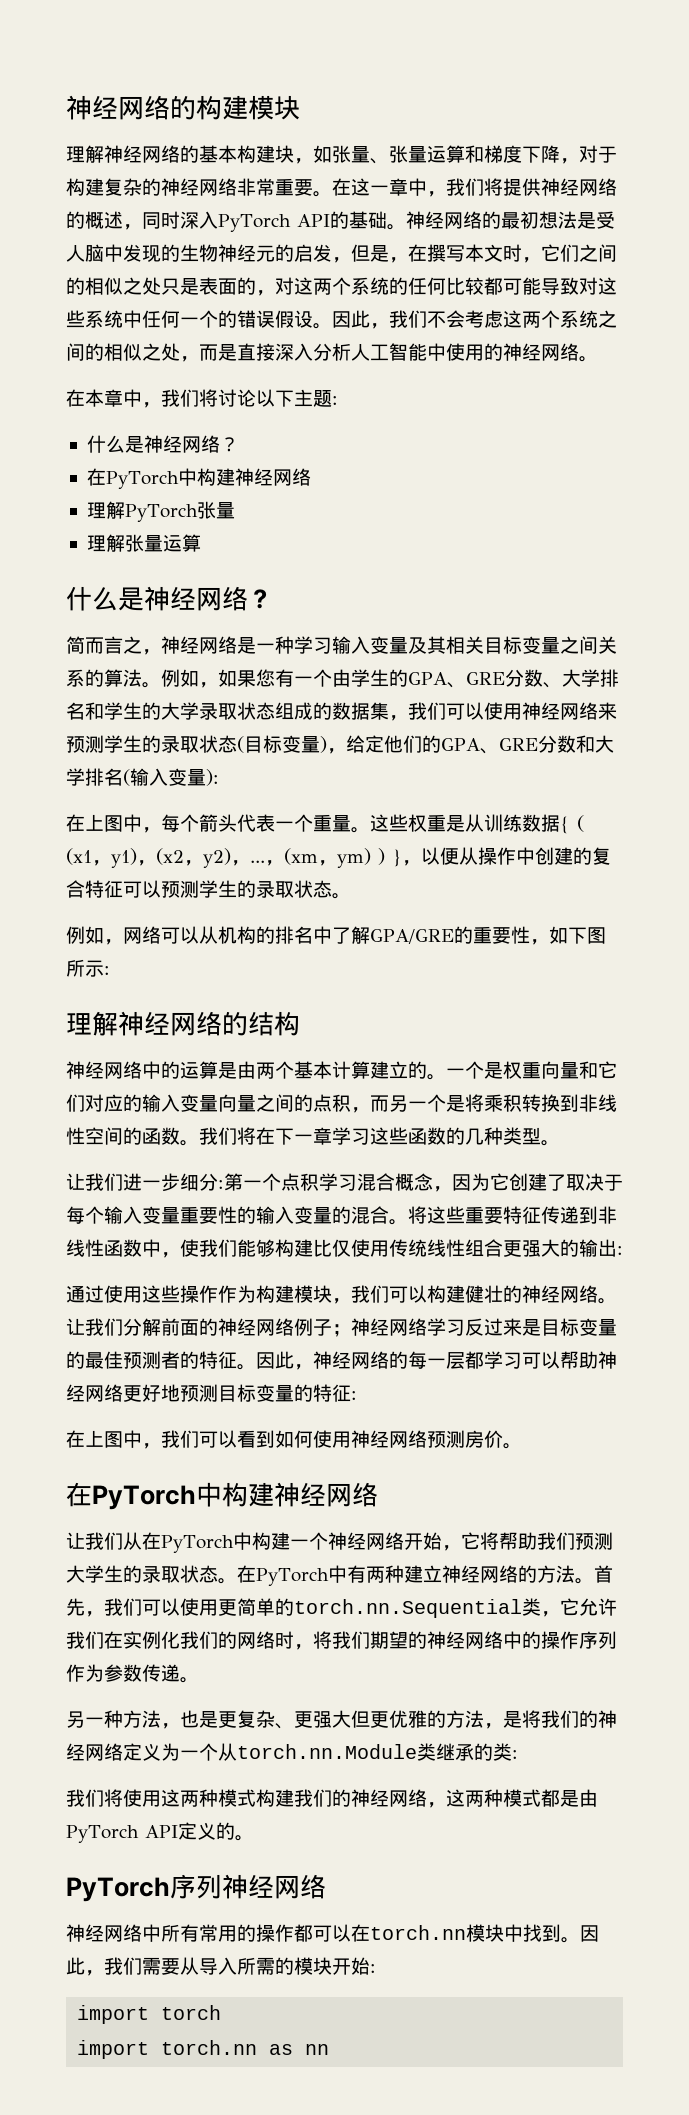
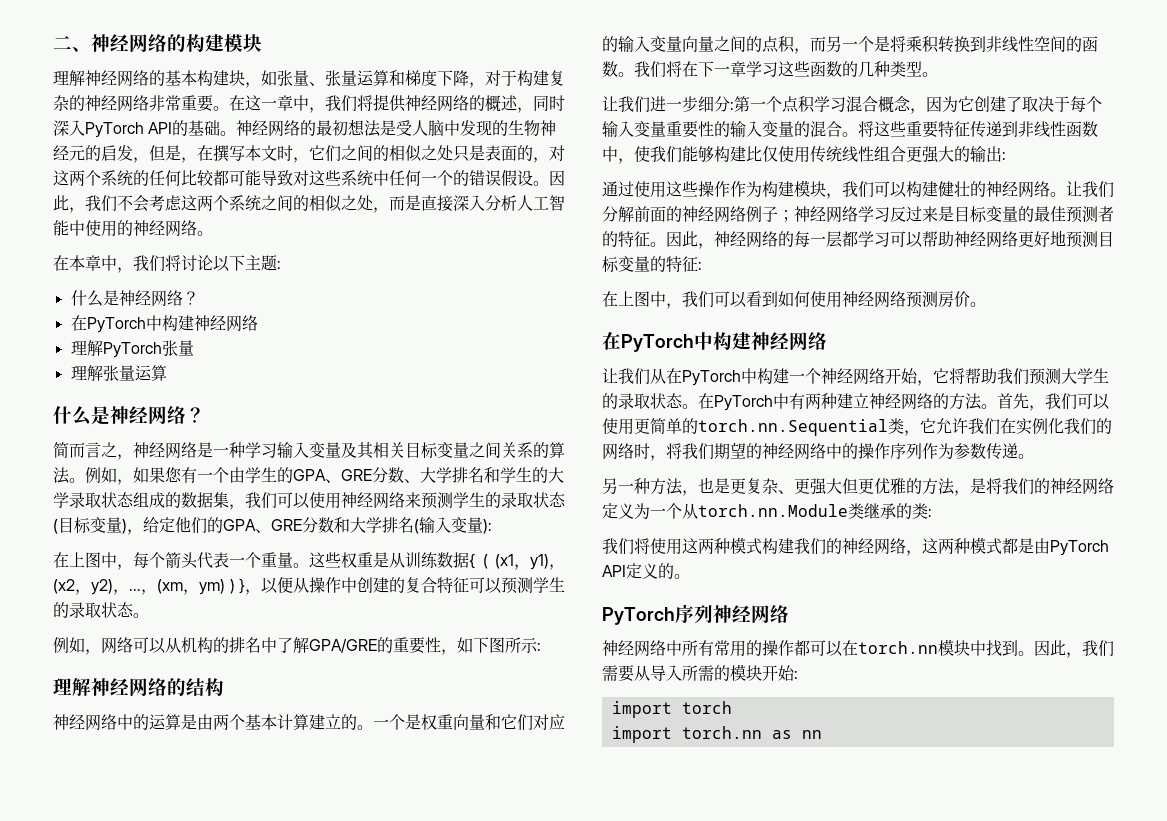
(66, 107) none -> [53,36,91,52] 二、

